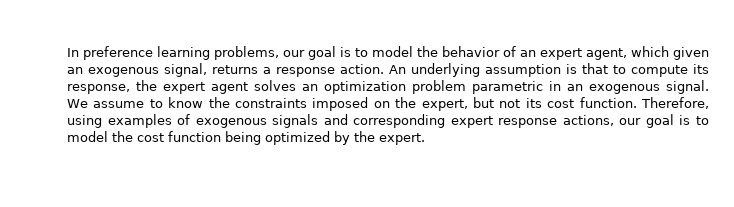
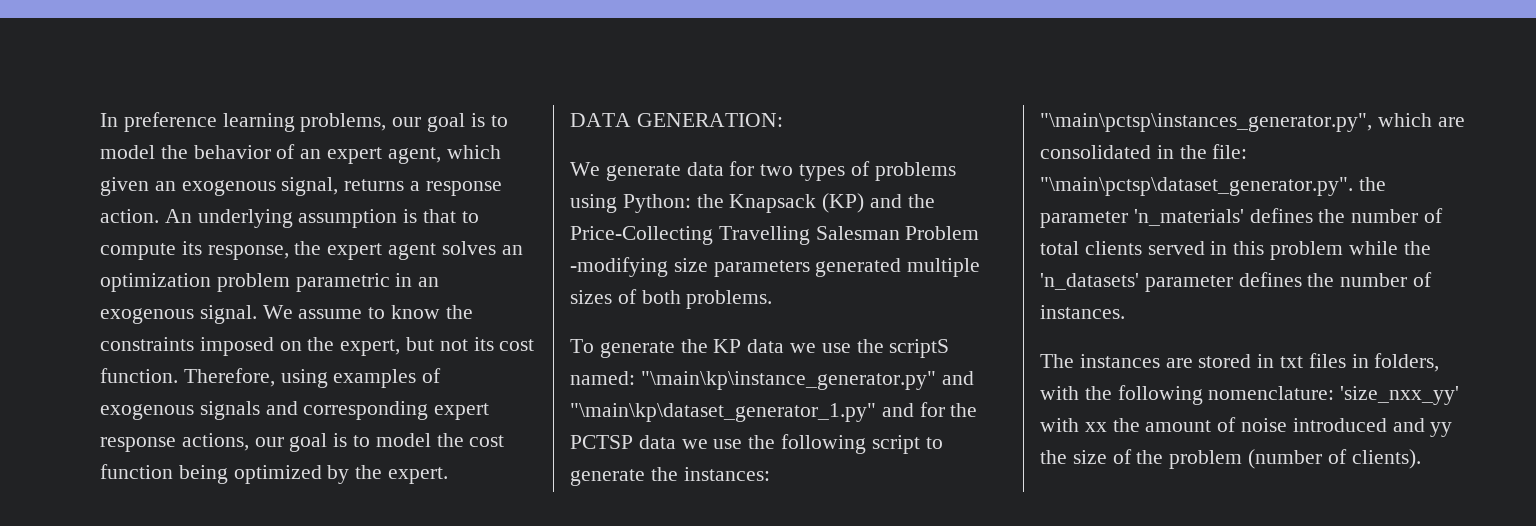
(425, 139) none -> [570,113,783,127] [570,161,956,181] [570,193,935,213] [570,226,980,245] [570,257,981,277] [570,289,773,309] [570,339,950,358] [570,371,974,390] [570,402,978,422] [570,434,943,454] [570,467,770,486] [1040,113,1465,132] [1040,144,1248,159] [1040,177,1386,196] [1040,208,1444,228] [1040,241,1431,260] [1040,272,1433,292] [1040,305,1125,319] [1040,353,1440,372] [1040,385,1460,405] [1040,417,1453,437] [1040,449,1421,469] // DATA GENERATION: // We generate data for two types of problems using Python: the Knapsack (KP) and the Price-Collecting Travelling Salesman Problem -modifying size parameters generated multiple sizes of both problems. // To generate the KP data we use the scriptS named: "\main\kp\instance_generator.py" and "\main\kp\dataset_generator_1.py" and for the PCTSP data we use the following script to generate the instances: "\main\pctsp\instances_generator.py", which are consolidated in the file: "\main\pctsp\dataset_generator.py". the parameter 'n_materials' defines the number of total clients served in this problem while the 'n_datasets' parameter defines the number of instances. // The instances are stored in txt files in folders, with the following nomenclature: 'size_nxx_yy' with xx the amount of noise introduced and yy the size of the problem (number of clients).

